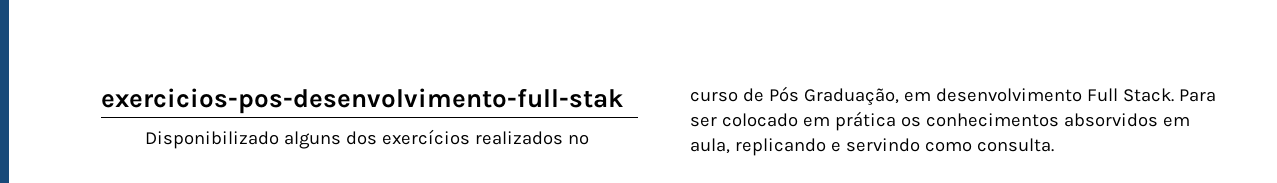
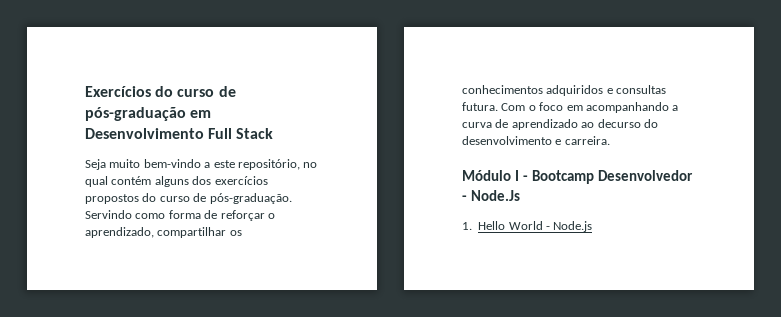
[101,88,623,114] [145,129,590,149] [690,86,1216,106] [690,111,1190,131] [690,138,1054,156] exercicios-pos-desenvolvimento-full-stak // Disponibilizado alguns dos exercícios realizados no curso de Pós Graduação, em desenvolvimento Full Stack. Para ser colocado em prática os conhecimentos absorvidos em aula, replicando e servindo como consulta. -> [85,86,236,97] [85,107,212,121] [85,128,274,139] [85,159,318,170] [85,176,268,187] [85,193,292,204] [85,210,275,221] [85,227,242,238] [462,85,667,96] [462,102,679,113] [462,119,658,130] [462,136,610,145] [462,170,693,184] [462,190,520,201] [462,221,593,232] Exercícios do curso de pós-graduação em Desenvolvimento Full Stack // Seja muito bem-vindo a este repositório, no qual contém alguns dos exercícios propostos do curso de pós-graduação. Servindo como forma de reforçar o aprendizado, compartilhar os conhecimentos adquiridos e consultas futura. Com o foco em acompanhando a curva de aprendizado ao decurso do desenvolvimento e carreira. // Módulo I - Bootcamp Desenvolvedor - Node.Js // 1. Hello World - Node.js

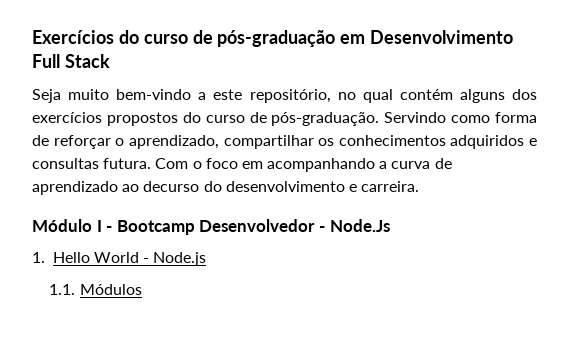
(593, 226) none -> [49,284,142,295] // 1.1. Módulos

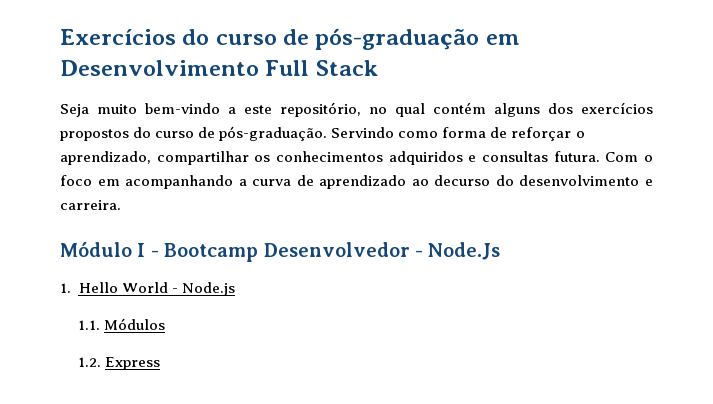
(142, 289) none -> [77,357,160,370] // 1.2. Express

